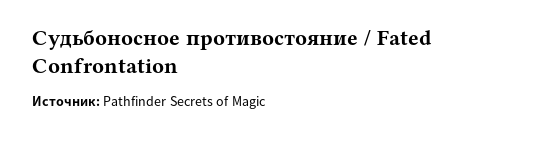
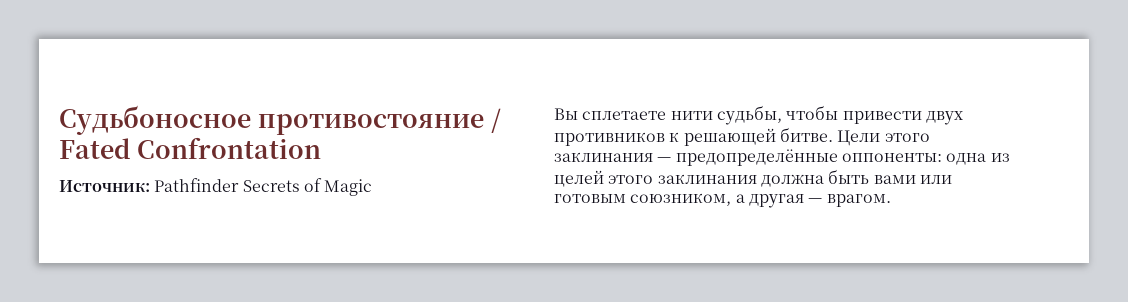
(266, 102) none -> [554,105,963,125] [554,127,930,146] [554,149,1010,166] [554,169,952,187] [554,193,891,208] // Вы сплетаете нити судьбы, чтобы привести двух противников к решающей битве. Цели этого заклинания — предопределённые оппоненты: одна из целей этого заклинания должна быть вами или готовым союзником, а другая — врагом.

